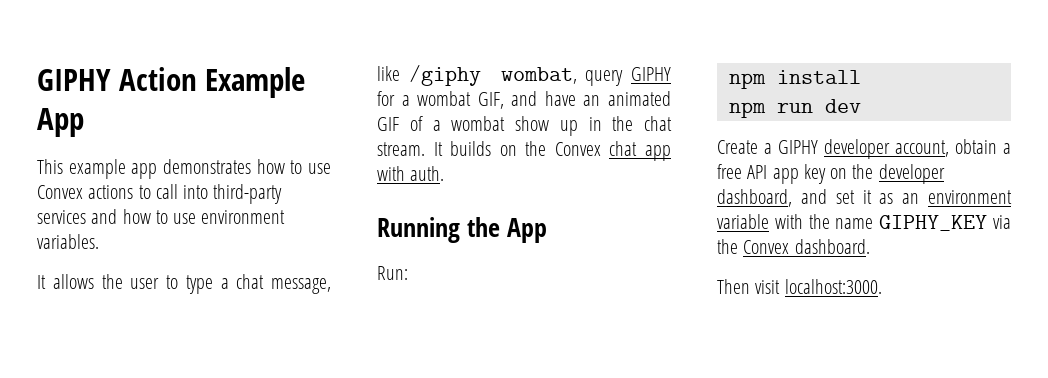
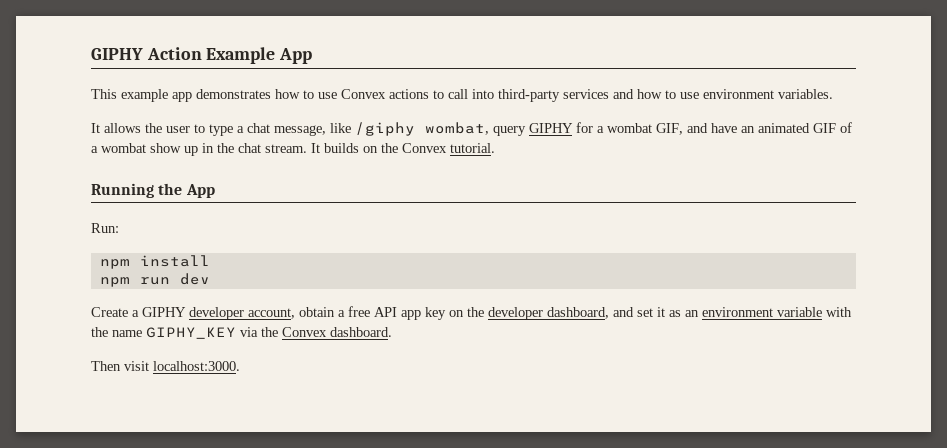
[609,141,671,161] [377,166,445,181] chat app with auth. -> [450,143,495,153] tutorial.

